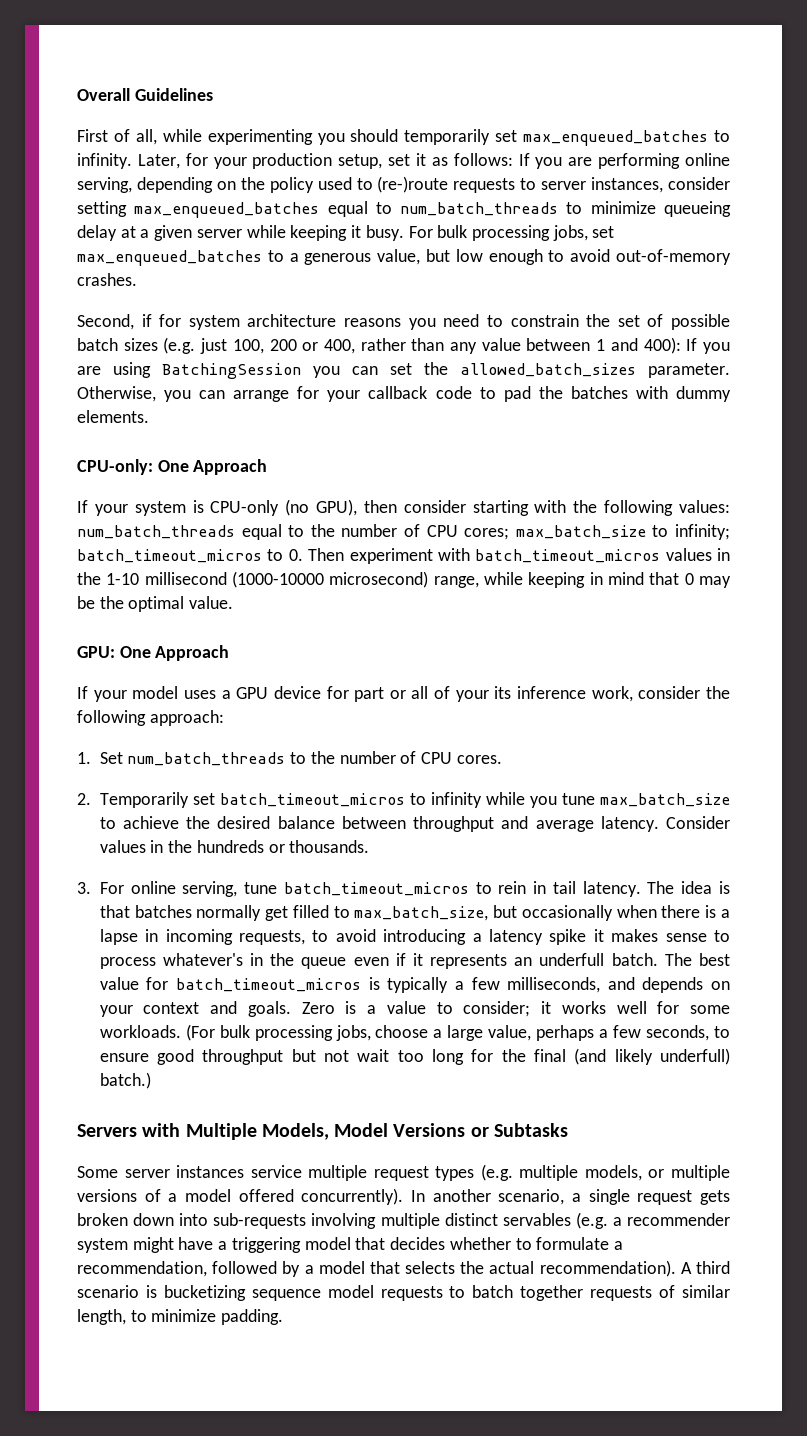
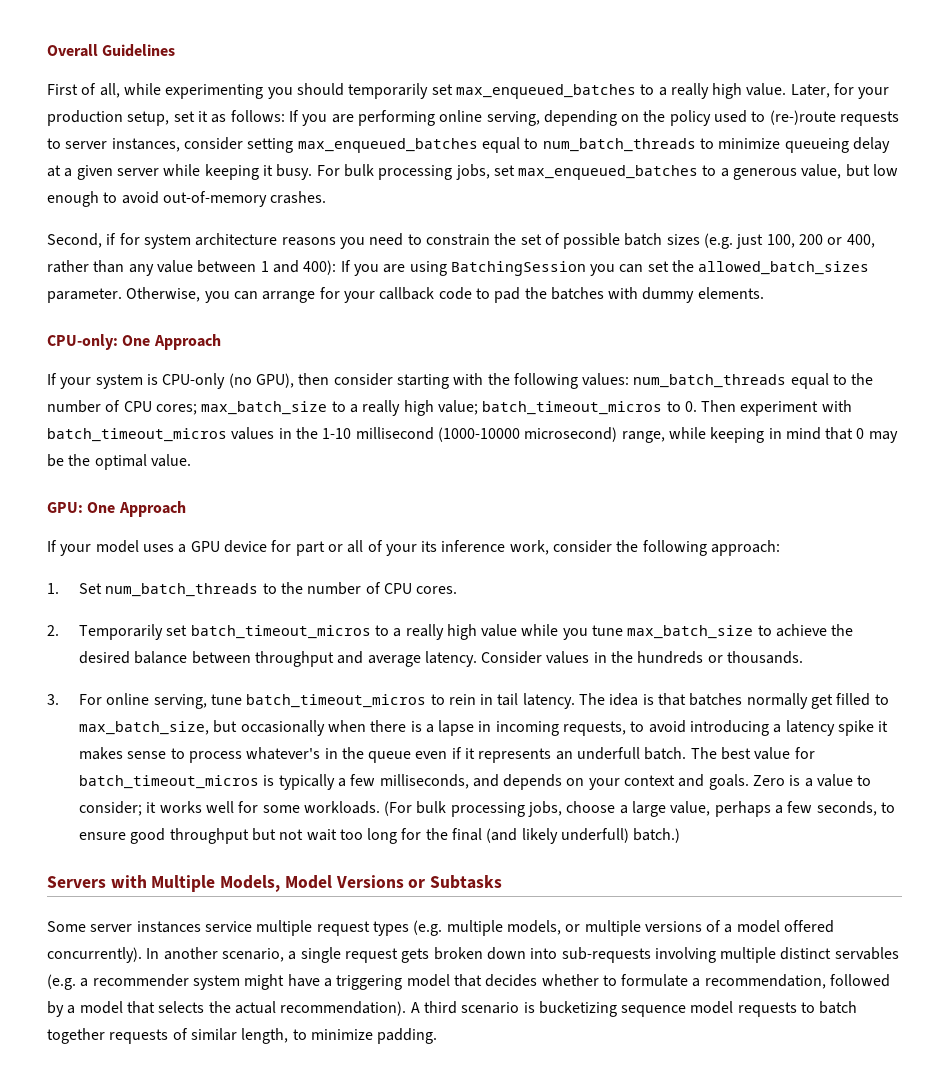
[77,153,132,169] infinity. -> [658,83,787,99] a really high value.
[675,524,731,540] infinity; -> [349,400,478,416] a really high value;
[430,792,482,808] infinity -> [393,624,518,640] a really high value

